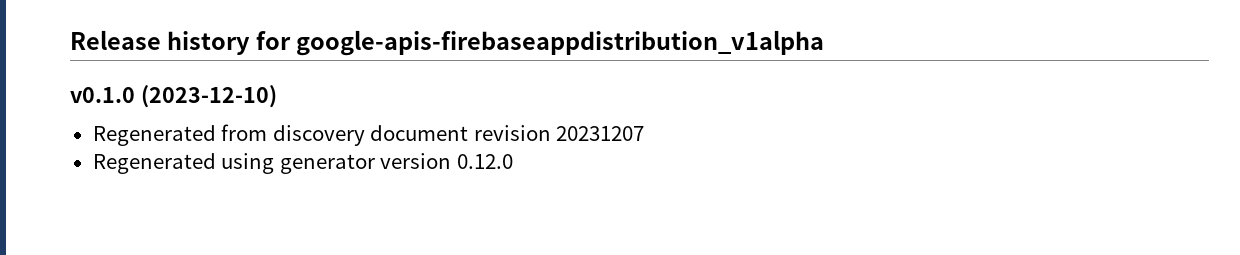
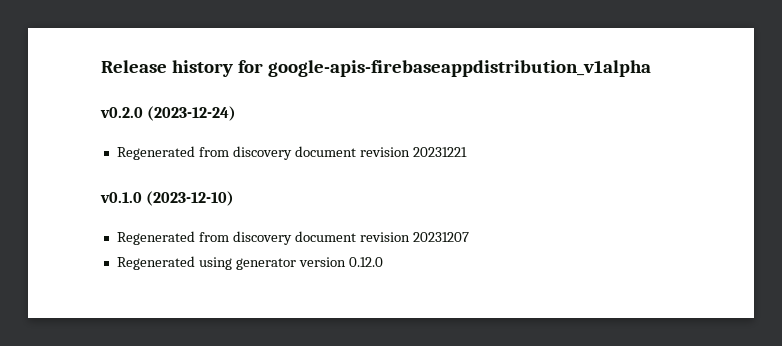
(825, 43) none -> [100,106,237,121] [116,146,467,160] // v0.2.0 (2023-12-24) // Regenerated from discovery document revision 20231221

